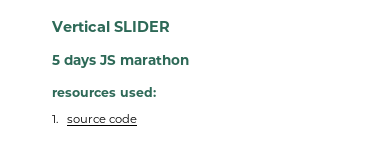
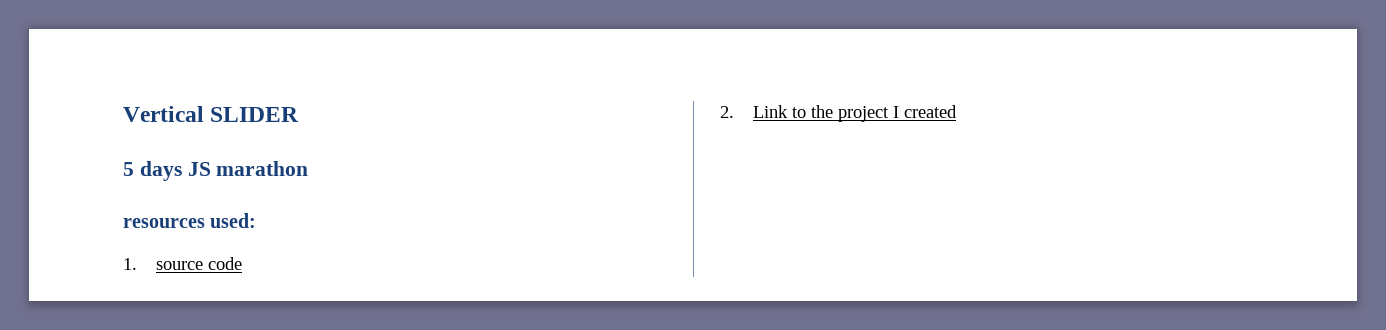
(137, 118) none -> [720,105,957,122] // 2. Link to the project I created

